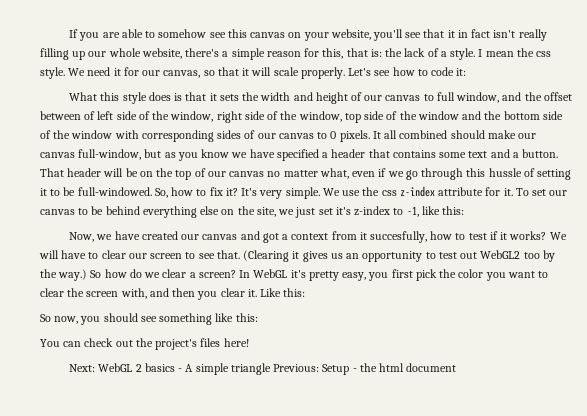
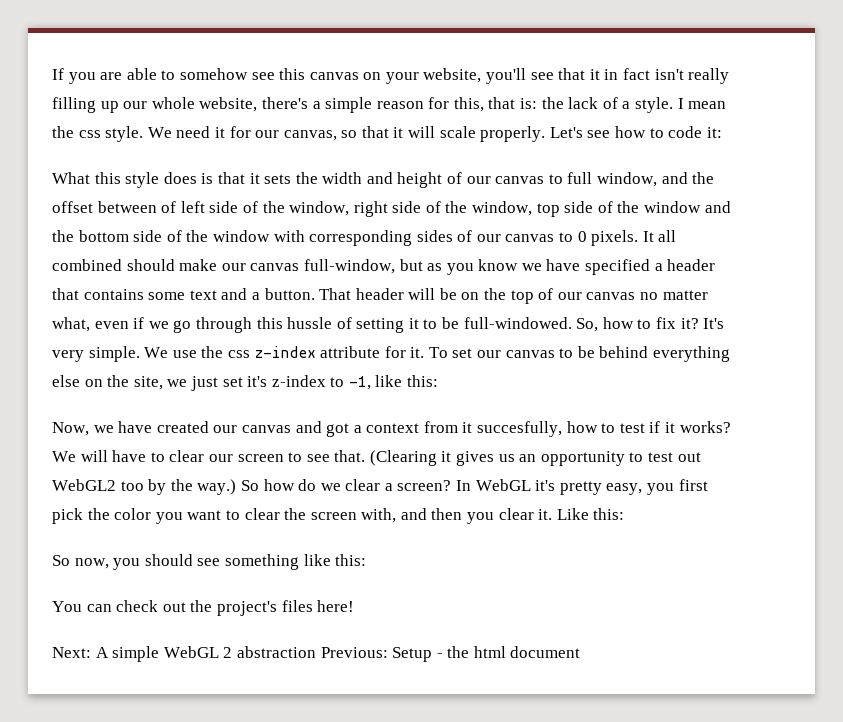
[98,363,271,375] WebGL 2 basics - A simple triangle -> [95,646,316,662] A simple WebGL 2 abstraction

